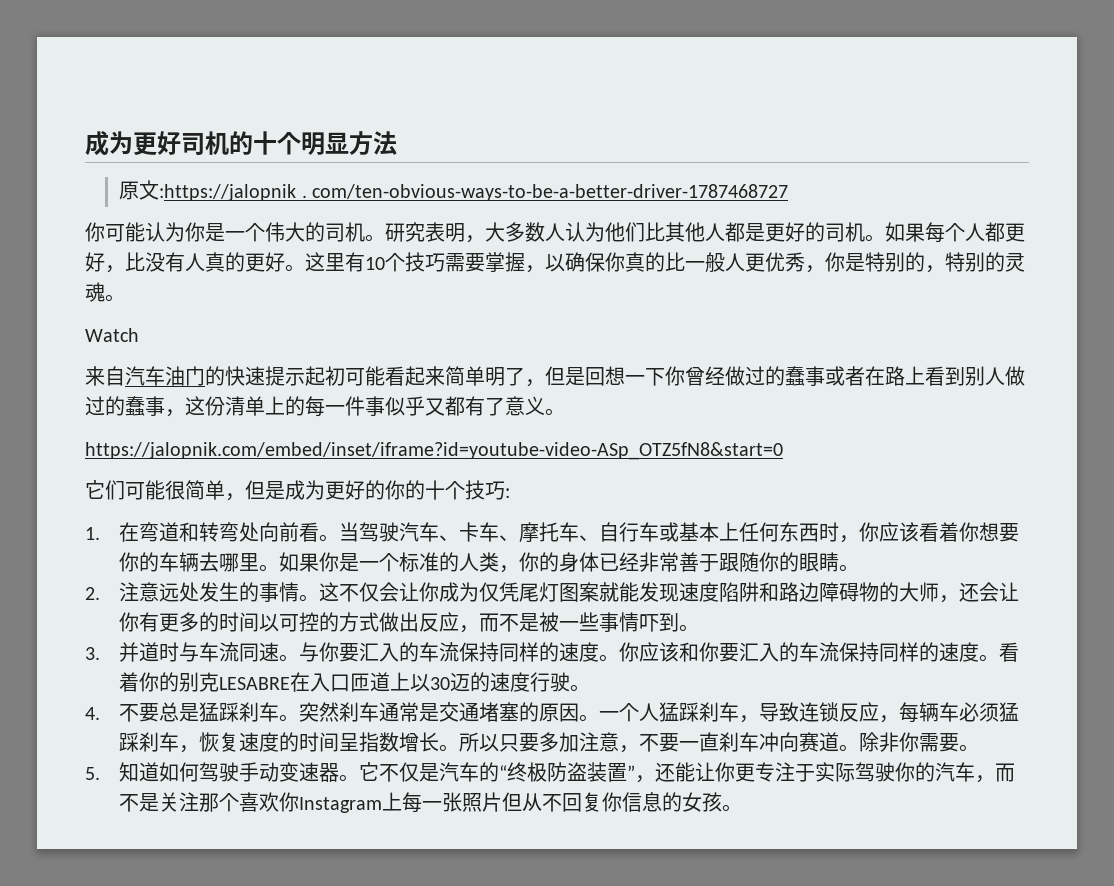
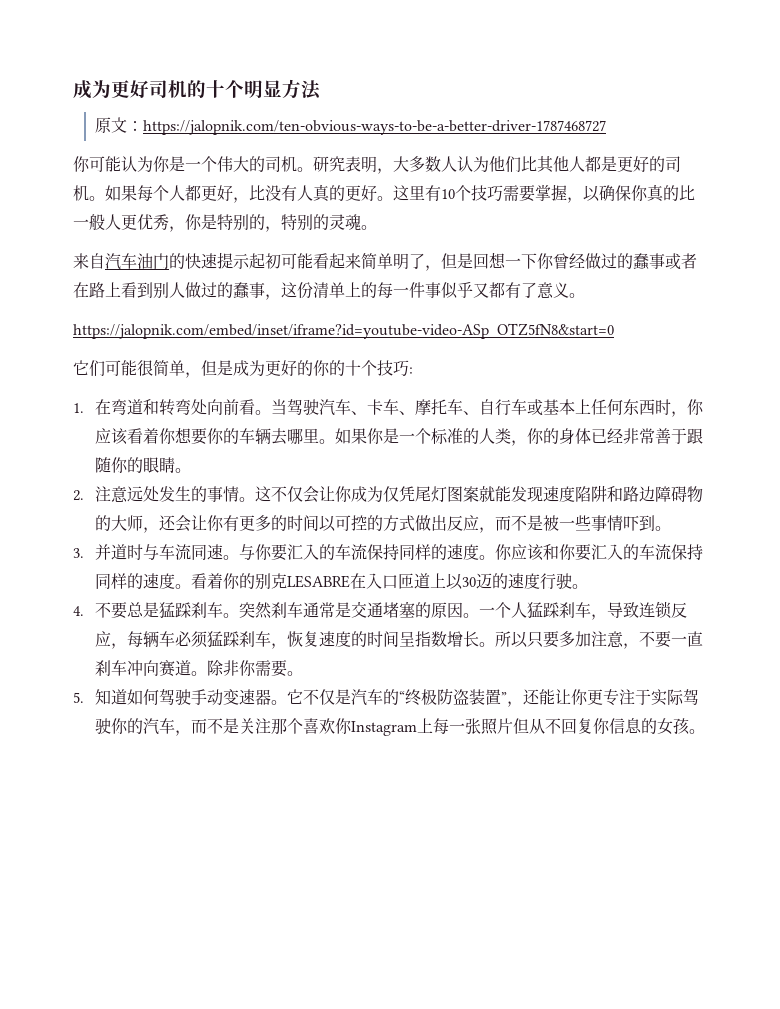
[159,184,789,201] :https://jalopnik . com/ten-obvious-ways-to-be-a-better-driver-1787468727 -> [127,120,607,135] ：https://jalopnik.com/ten-obvious-ways-to-be-a-better-driver-1787468727
[85,328,139,342] // Watch -> (377, 227) none

